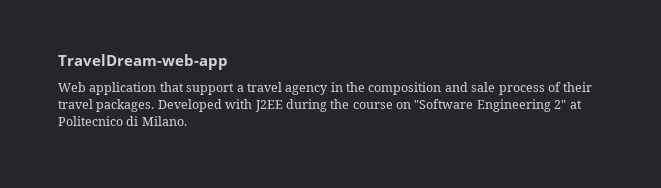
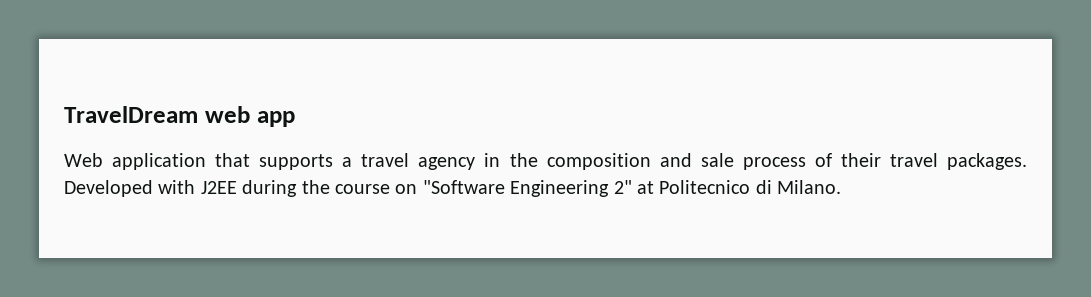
[58,54,228,70] TravelDream-web-app -> [64,106,295,127] TravelDream web app
[186,83,235,95] support -> [259,154,334,170] supports

